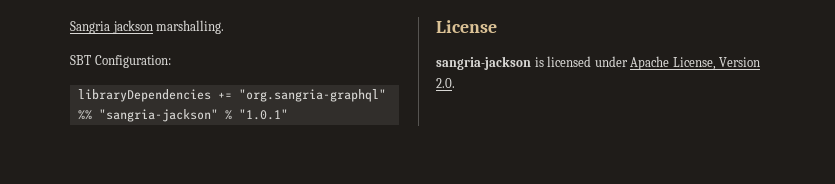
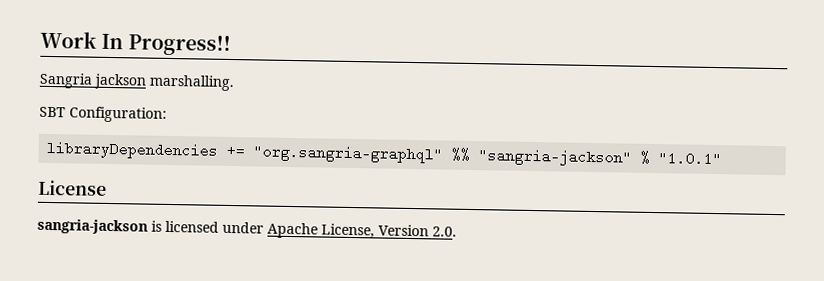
(70, 27) none -> [40,30,231,56] Work In Progress!! //

